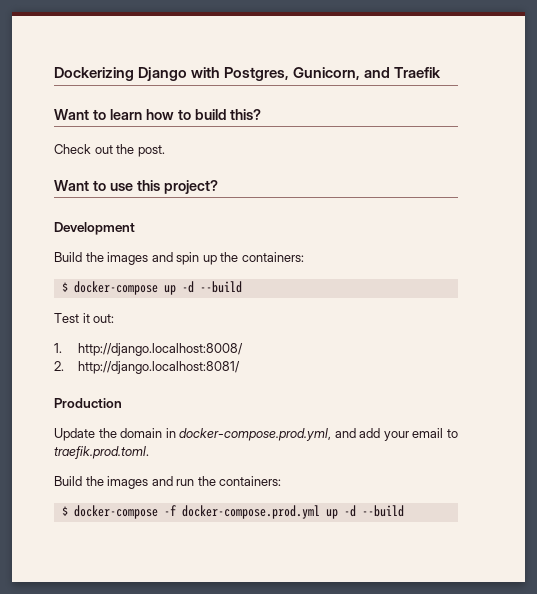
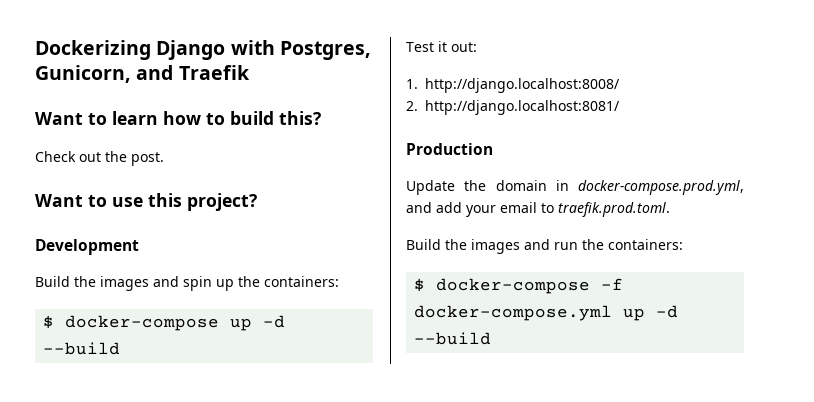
[181,505,320,519] docker-compose.prod.yml -> [414,305,613,321] docker-compose.yml

